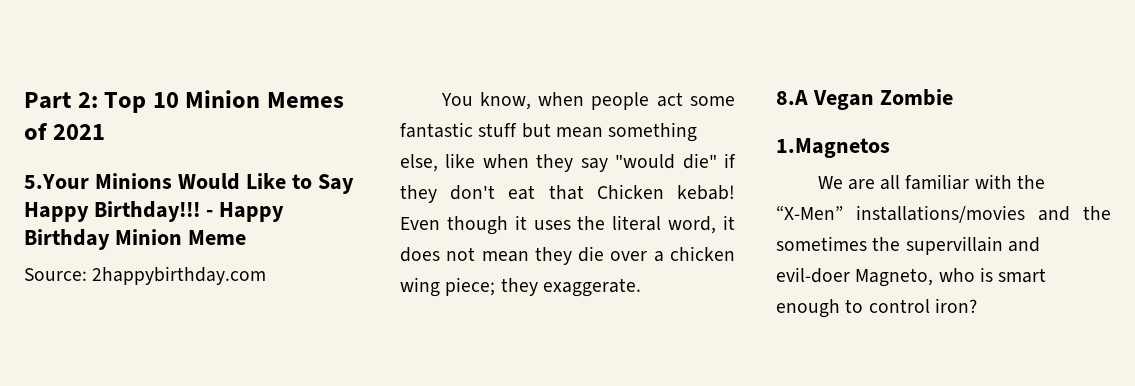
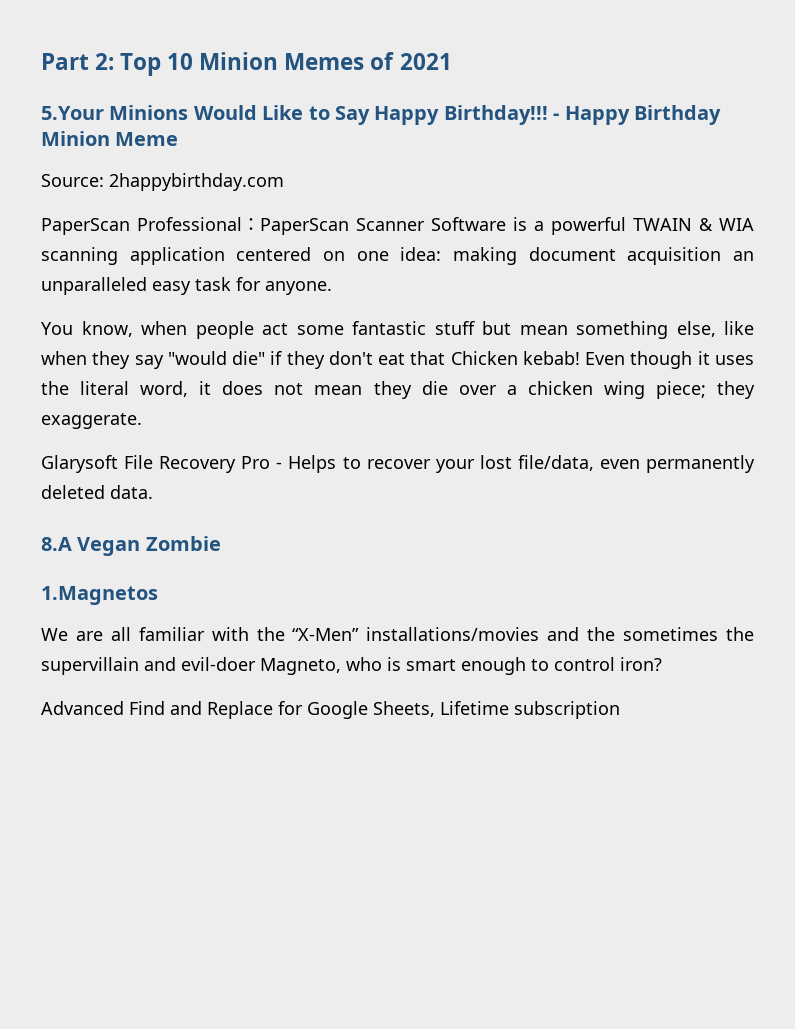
(267, 275) none -> [41,217,754,235] [41,247,754,265] [41,277,332,295] // PaperScan Professional：PaperScan Scanner Software is a powerful TWAIN & WIA scanning application centered on one idea: making document acquisition an unparalleled easy task for anyone.
(641, 287) none -> [41,455,755,473] [41,485,153,499] // Glarysoft File Recovery Pro - Helps to recover your lost file/data, even permanently deleted data.
(977, 305) none -> [41,701,620,719] // Advanced Find and Replace for Google Sheets, Lifetime subscription

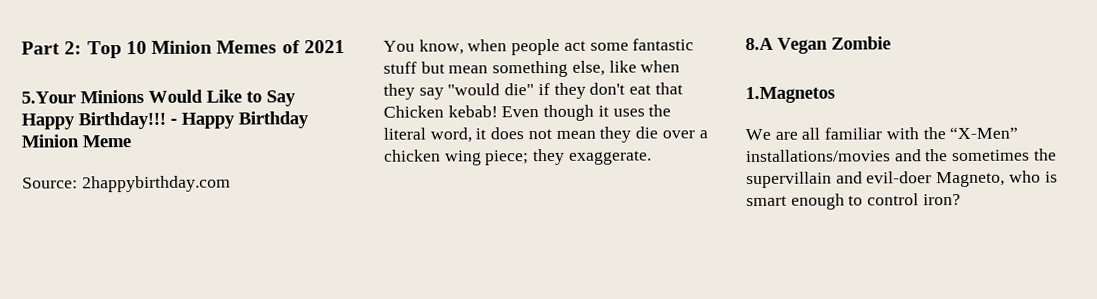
[41,217,754,235] [41,247,754,265] [41,277,332,295] // PaperScan Professional：PaperScan Scanner Software is a powerful TWAIN & WIA scanning application centered on one idea: making document acquisition an unparalleled easy task for anyone. -> (231, 184) none
[41,455,755,473] [41,485,153,499] // Glarysoft File Recovery Pro - Helps to recover your lost file/data, even permanently deleted data. -> (652, 157) none
[41,701,620,719] // Advanced Find and Replace for Google Sheets, Lifetime subscription -> (961, 199) none

